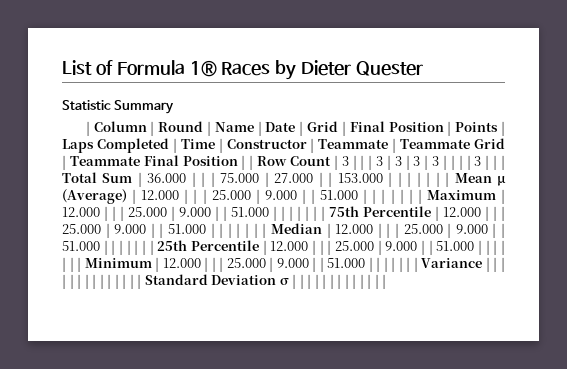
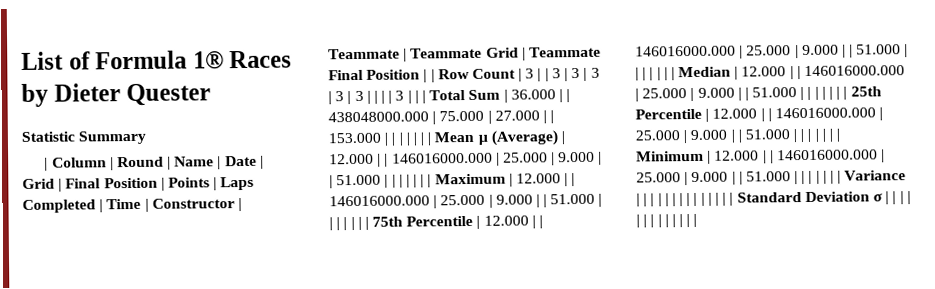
(365, 162) none -> [551,68,561,79] 3
(206, 179) none -> [328,111,429,123] 438048000.000
(198, 196) none -> [391,152,493,164] 146016000.000
(116, 213) none -> [329,195,430,207] 146016000.000
(497, 213) none -> [635,45,736,57] 146016000.000
(391, 230) none -> [804,65,906,76] 146016000.000
(324, 247) none -> [774,107,876,119] 146016000.000
(216, 264) none -> [776,149,878,161] 146016000.000

